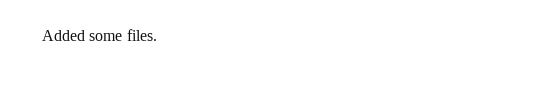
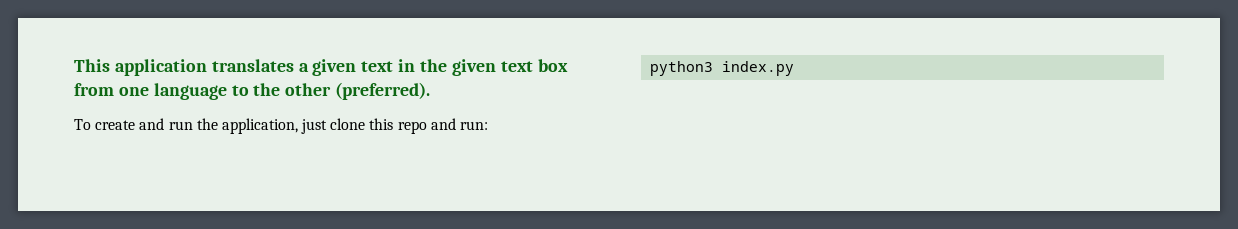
[42,29,157,41] Added some files. -> [74,59,568,76] [74,82,431,100] [74,118,489,134] [650,61,795,76] This application translates a given text in the given text box from one language to the other (preferred). // To create and run the application, just clone this repo and run: // python3 index.py

